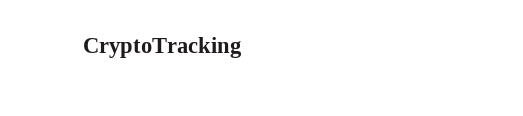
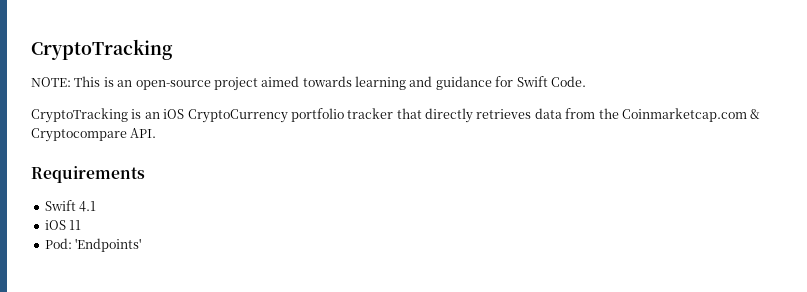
[83,37,242,58] CryptoTracking -> [31,39,173,60] [31,76,586,91] [31,108,761,123] [31,128,157,142] [31,166,145,183] [44,200,97,212] [44,220,82,230] [44,238,142,252] CryptoTracking // NOTE: This is an open-source project aimed towards learning and guidance for Swift Code. // CryptoTracking is an iOS CryptoCurrency portfolio tracker that directly retrieves data from the Coinmarketcap.com & Cryptocompare API. // Requirements // Swift 4.1 // iOS 11 // Pod: 'Endpoints'

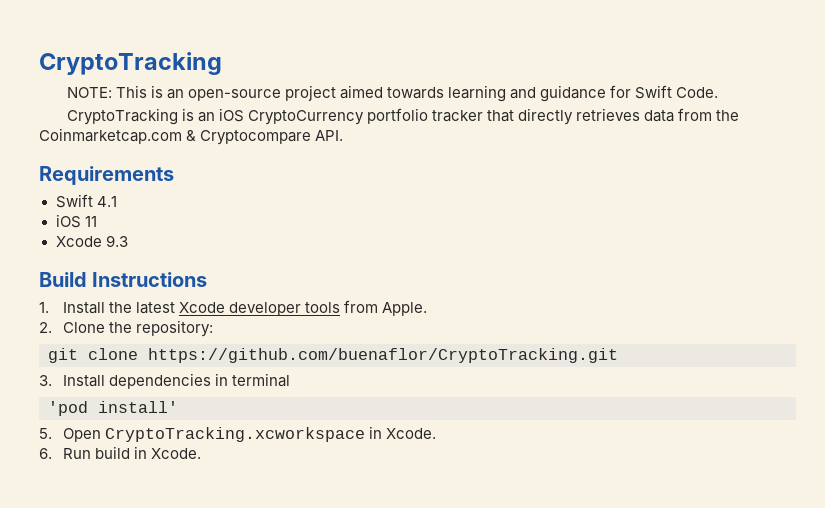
[44,238,142,252] Pod: 'Endpoints' -> [55,235,128,247] [39,272,208,287] [39,300,428,316] [39,320,214,337] [48,348,618,363] [39,373,291,389] [48,401,178,416] [39,426,437,442] [39,446,202,459] Xcode 9.3 // Build Instructions // 1. Install the latest Xcode developer tools from Apple. // 2. Clone the repository: // git clone https://github.com/buenaflor/CryptoTracking.git // 3. Install dependencies in terminal // 'pod install' // 5. Open CryptoTracking.xcworkspace in Xcode. // 6. Run build in Xcode.

